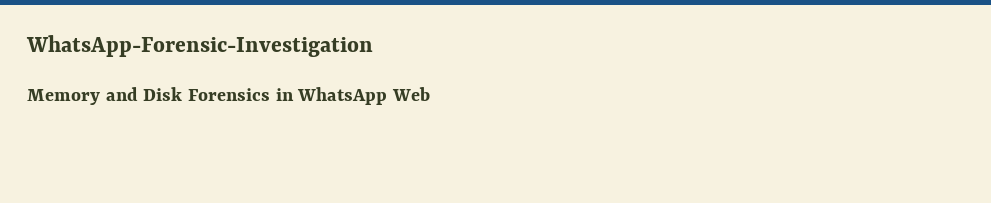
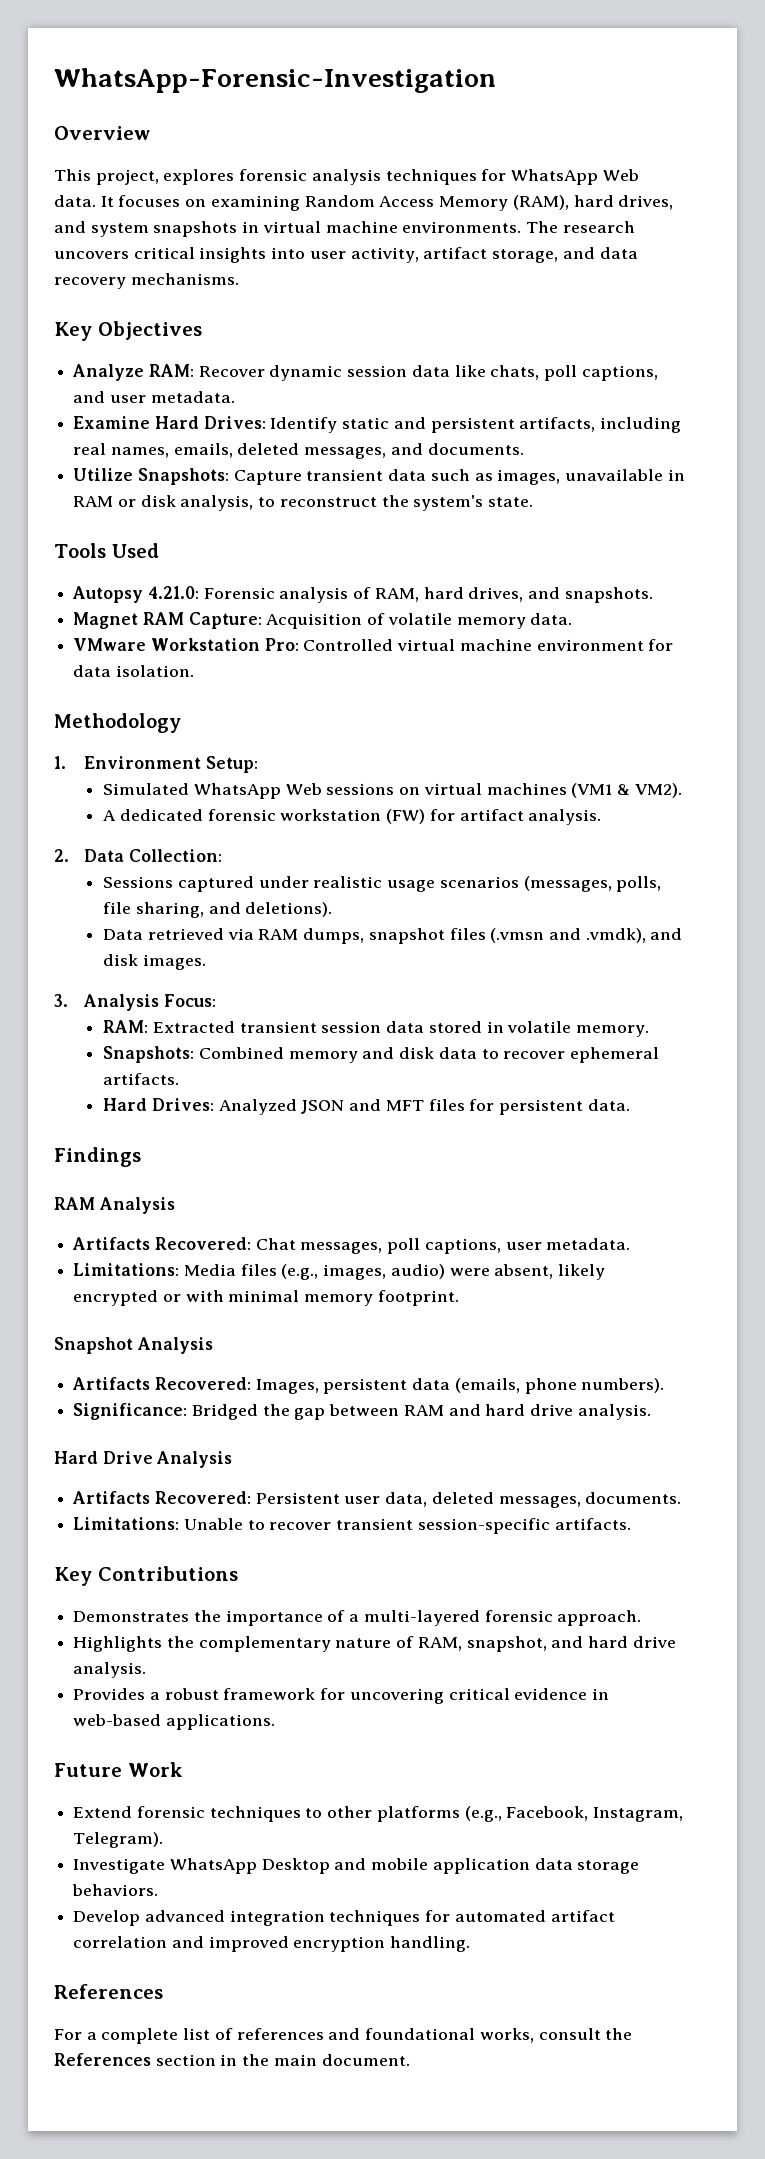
[27,87,431,105] Memory and Disk Forensics in WhatsApp Web -> [54,126,150,140] [54,169,639,185] [54,195,674,211] [54,221,635,237] [54,247,638,263] [54,273,239,289] [54,321,202,341] [72,364,658,381] [73,391,235,403] [73,416,682,433] [73,443,524,459] [73,468,685,485] [73,495,534,511] [54,543,159,558] [72,586,653,603] [73,612,573,629] [73,638,674,651] [73,665,194,677] [54,713,181,733] [54,756,258,773] [103,783,682,799] [103,809,602,825] [54,849,222,862] [103,876,662,892] [103,902,333,918] [103,928,683,944] [103,954,206,970] [54,994,216,1011] [103,1020,650,1037] [103,1046,660,1063] [103,1073,180,1085] [103,1098,630,1115] [54,1147,141,1167] [54,1197,175,1214] [72,1237,631,1254] [73,1263,606,1280] [73,1290,459,1306] [54,1337,213,1354] [72,1377,665,1394] [73,1403,651,1420] [54,1451,233,1468] [72,1491,682,1508] [73,1517,631,1534] [54,1566,238,1586] [73,1610,642,1626] [73,1636,676,1652] [73,1662,147,1678] [73,1688,610,1704] [73,1714,275,1730] [54,1762,183,1777] [73,1806,684,1822] [73,1832,164,1848] [73,1858,640,1874] [72,1884,159,1896] [73,1910,615,1926] [73,1936,471,1952] [54,1984,163,1999] [54,2028,633,2044] [54,2053,410,2066] Overview // This project, explores forensic analysis techniques for WhatsApp Web data. It focuses on examining Random Access Memory (RAM), hard drives, and system snapshots in virtual machine environments. The research uncovers critical insights into user activity, artifact storage, and data recovery mechanisms. // Key Objectives // Analyze RAM: Recover dynamic session data like chats, poll captions, and user metadata. // Examine Hard Drives: Identify static and persistent artifacts, including real names, emails, deleted messages, and documents. // Utilize Snapshots: Capture transient data such as images, unavailable in RAM or disk analysis, to reconstruct the system's state. // Tools Used // Autopsy 4.21.0: Forensic analysis of RAM, hard drives, and snapshots. // Magnet RAM Capture: Acquisition of volatile memory data. // VMware Workstation Pro: Controlled virtual machine environment for data isolation. // Methodology // 1. Environment Setup: // Simulated WhatsApp Web sessions on virtual machines (VM1 & VM2). // A dedicated forensic workstation (FW) for artifact analysis. // 2. Data Collection: // Sessions captured under realistic usage scenarios (messages, polls, file sharing, and deletions). // Data retrieved via RAM dumps, snapshot files (.vmsn and .vmdk), and disk images. // 3. Analysis Focus: // RAM: Extracted transient session data stored in volatile memory. // Snapshots: Combined memory and disk data to recover ephemeral artifacts. // Hard Drives: Analyzed JSON and MFT files for persistent data. // Findings // RAM Analysis // Artifacts Recovered: Chat messages, poll captions, user metadata. // Limitations: Media files (e.g., images, audio) were absent, likely encrypted or with minimal memory footprint. // Snapshot Analysis // Artifacts Recovered: Images, persistent data (emails, phone numbers). // Significance: Bridged the gap between RAM and hard drive analysis. // Hard Drive Analysis // Artifacts Recovered: Persistent user data, deleted messages, documents. // Limitations: Unable to recover transient session-specific artifacts. // Key Contributions // Demonstrates the importance of a multi-layered forensic approach. // Highlights the complementary nature of RAM, snapshot, and hard drive analysis. // Provides a robust framework for uncovering critical evidence in web-based applications. // Future Work // Extend forensic techniques to other platforms (e.g., Facebook, Instagram, Telegram). // Investigate WhatsApp Desktop and mobile application data storage behaviors. // Develop advanced integration techniques for automated artifact correlation and improved encryption handling. // References // For a complete list of references and foundational works, consult the References section in the main document.

